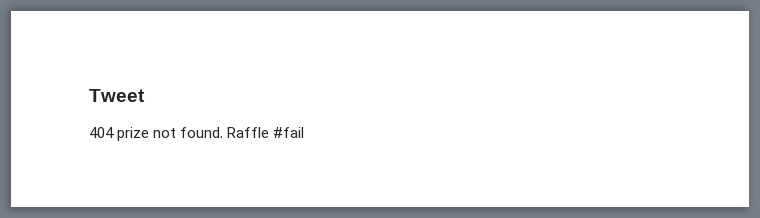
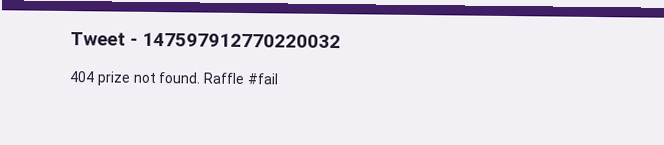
(145, 95) none -> [130,32,342,49] - 147597912770220032

